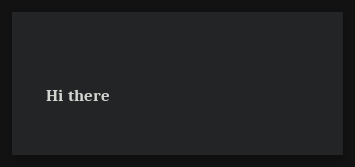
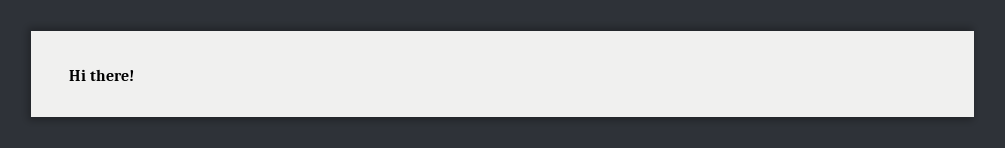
[67,89,110,101] there -> [90,69,135,81] there!

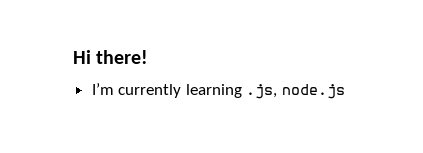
(135, 75) none -> [91,83,346,99] // I’m currently learning .js, node.js

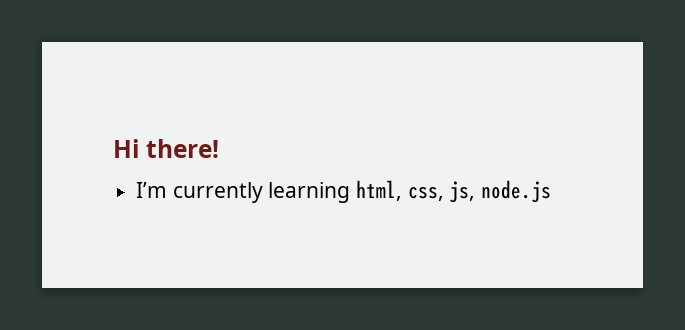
[246,84,278,99] .js, -> [356,180,476,203] html, css, js,

